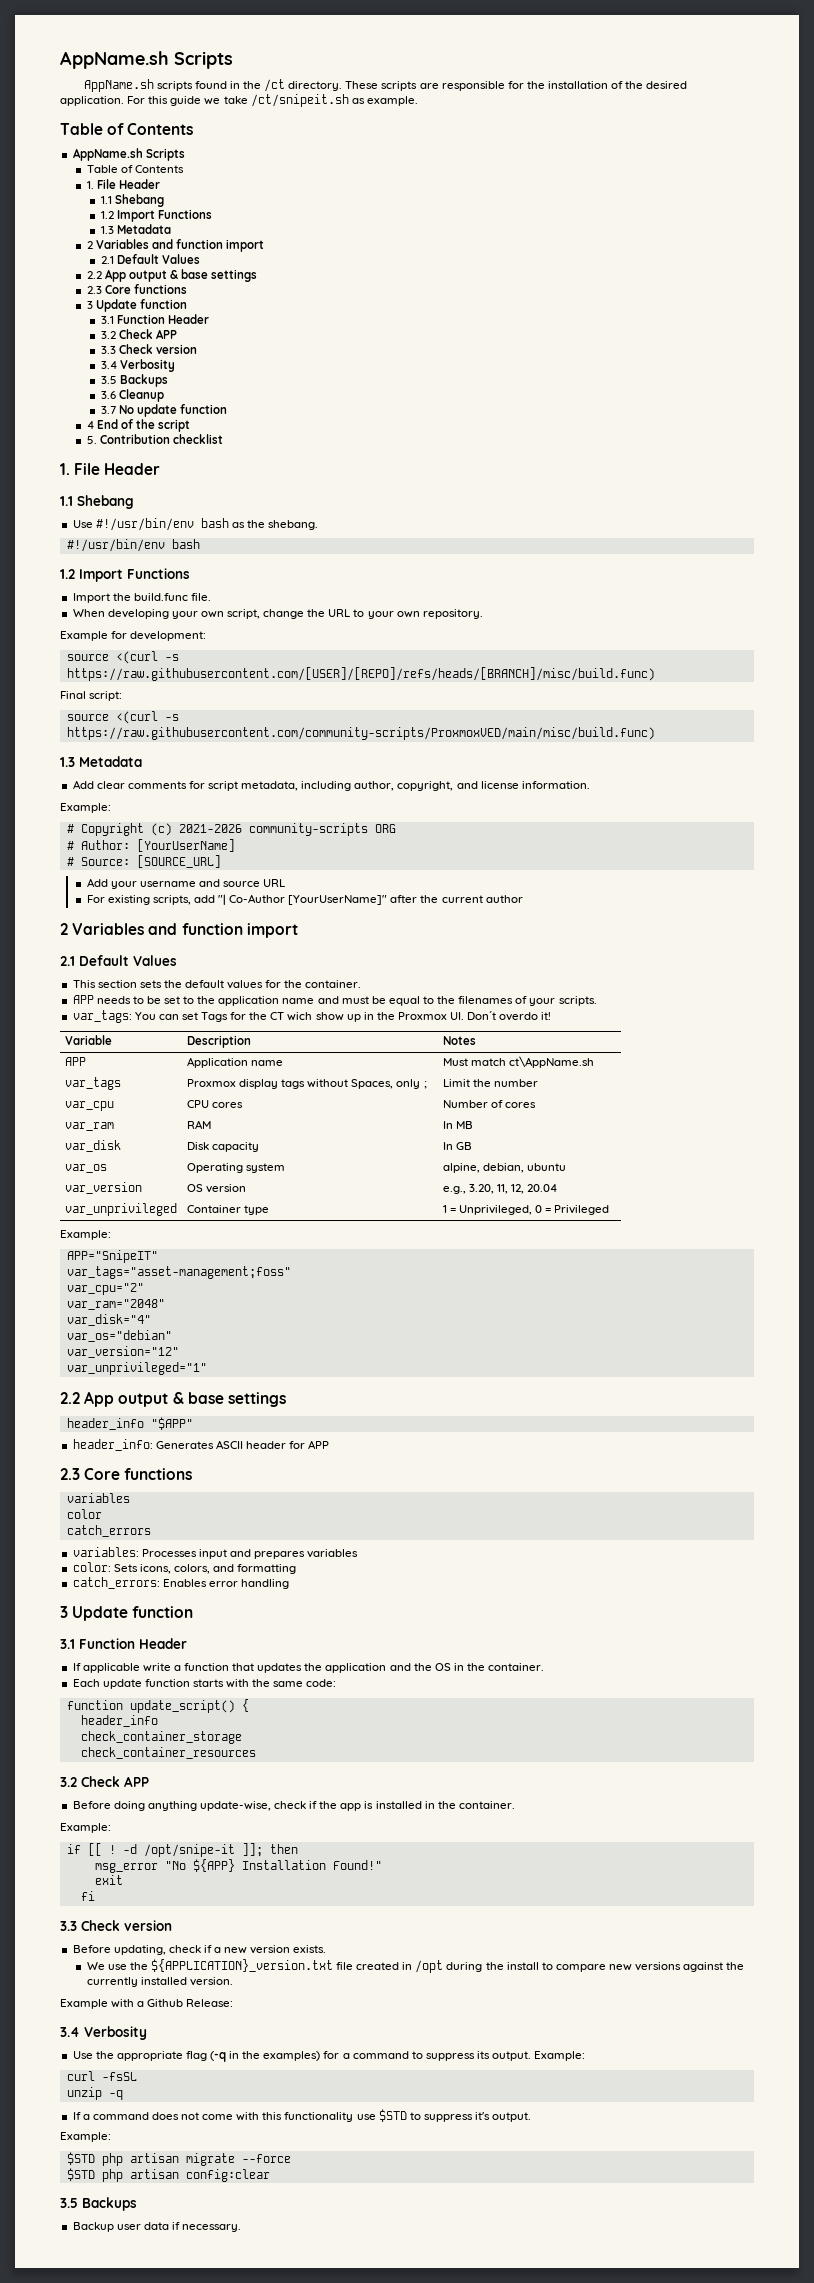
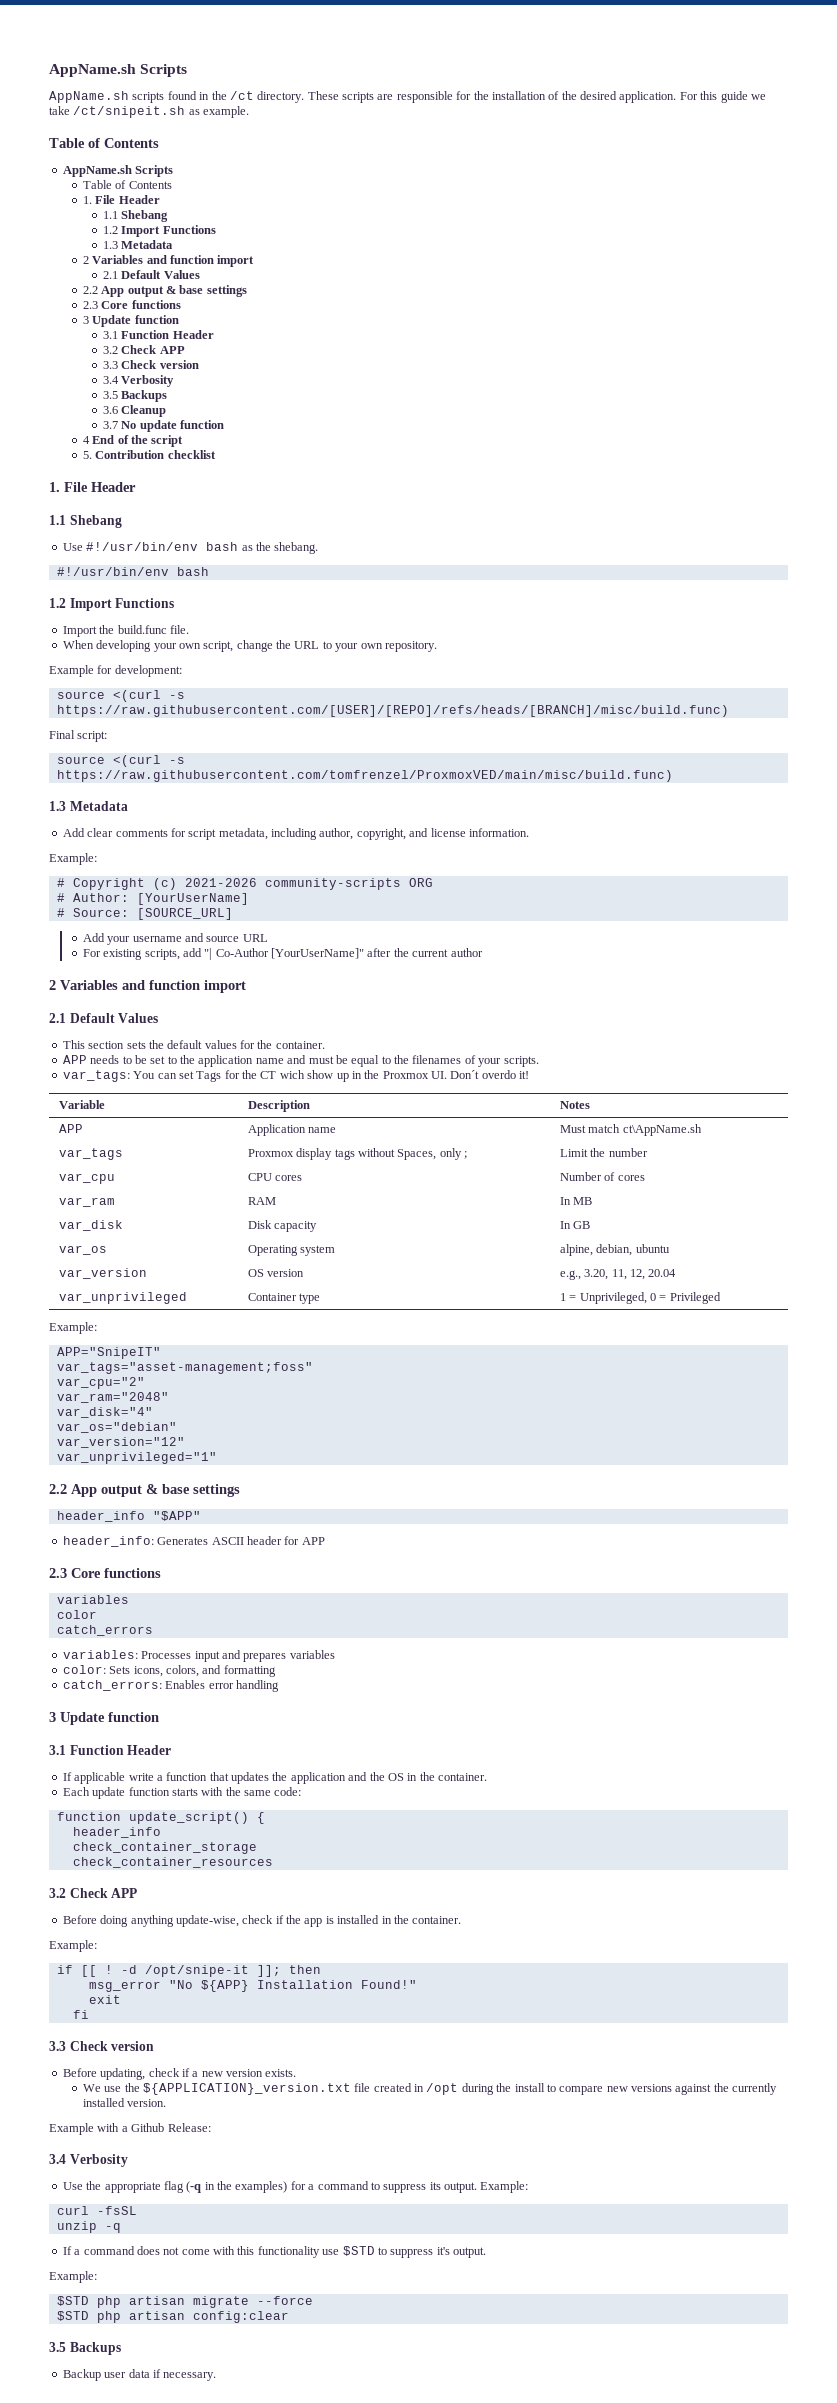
[66,727,655,740] https://raw.githubusercontent.com/community-scripts/ProxmoxVED/main/misc/build.func) -> [56,770,673,782] https://raw.githubusercontent.com/tomfrenzel/ProxmoxVED/main/misc/build.func)

